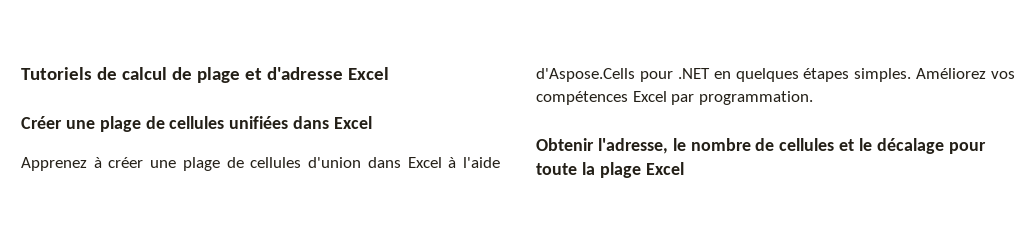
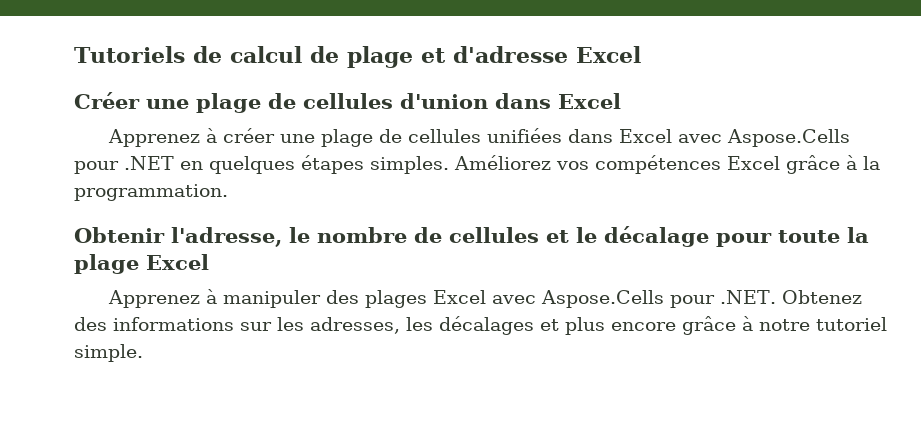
[229,116,289,129] unifiées -> [400,93,488,109] d'union
[308,157,501,168] [536,68,635,82] d'union dans Excel à l'aide d'Aspose.Cells -> [487,128,851,147] unifiées dans Excel avec Aspose.Cells
[671,94,695,105] par -> [786,155,880,174] grâce à la
(684, 168) none -> [108,289,863,308] [74,316,887,335] [74,344,143,362] // Apprenez à manipuler des plages Excel avec Aspose.Cells pour .NET. Obtenez des informations sur les adresses, les décalages et plus encore grâce à notre tutoriel simple.

